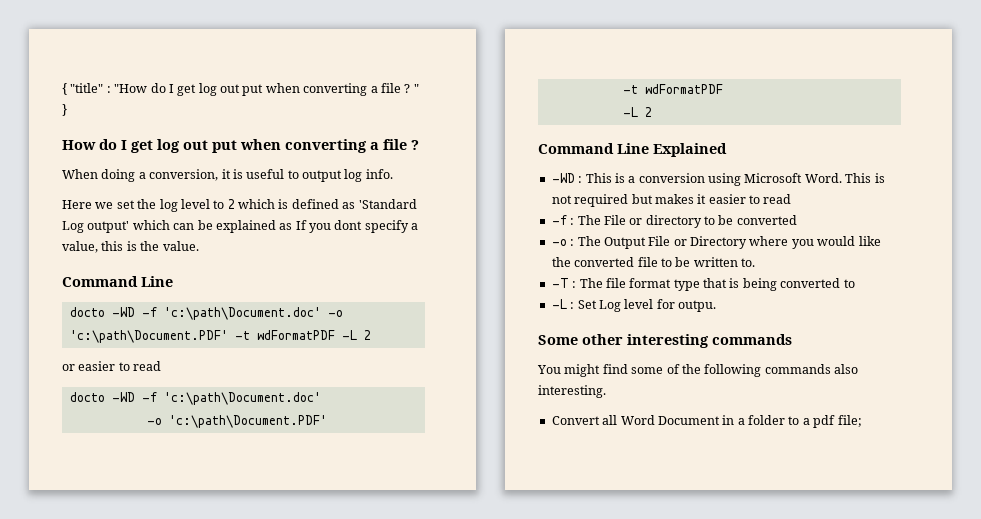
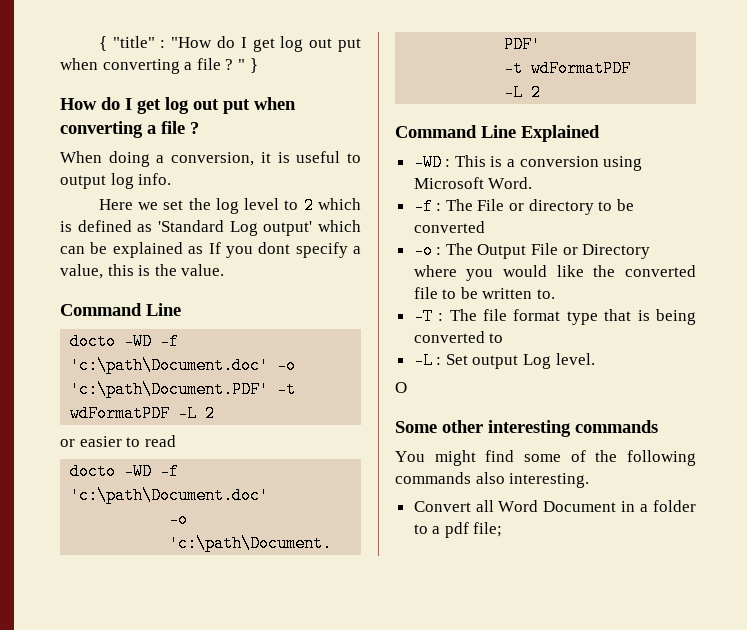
[845,173,885,183] [551,194,792,207] This is not required but makes it easier to read -> (533, 183) none
[598,299,716,312] Log level for outpu. -> [472,353,595,369] [395,382,407,393] output Log level. // O

